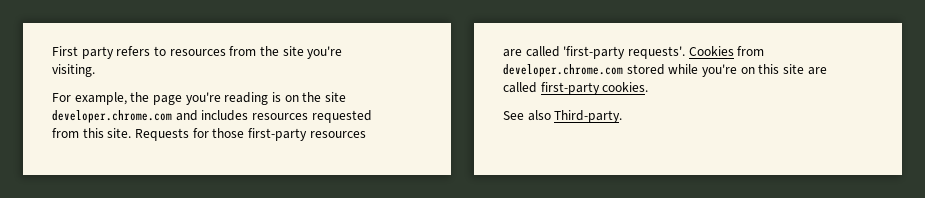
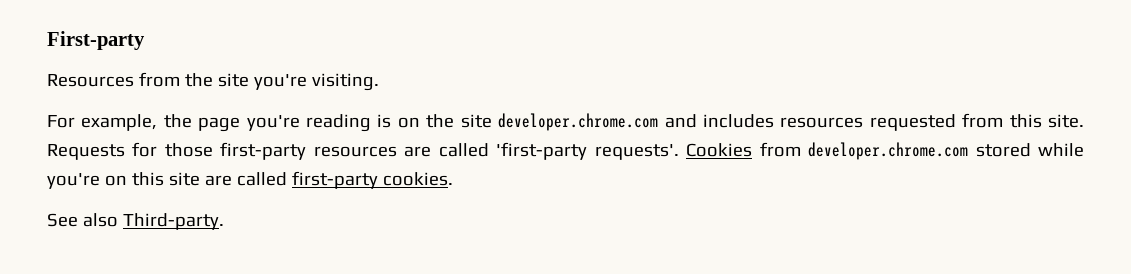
[52,46,226,59] First party refers to resources -> [47,31,145,50] [47,74,134,87] First-party // Resources

